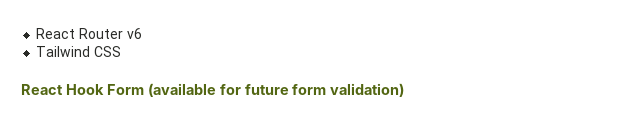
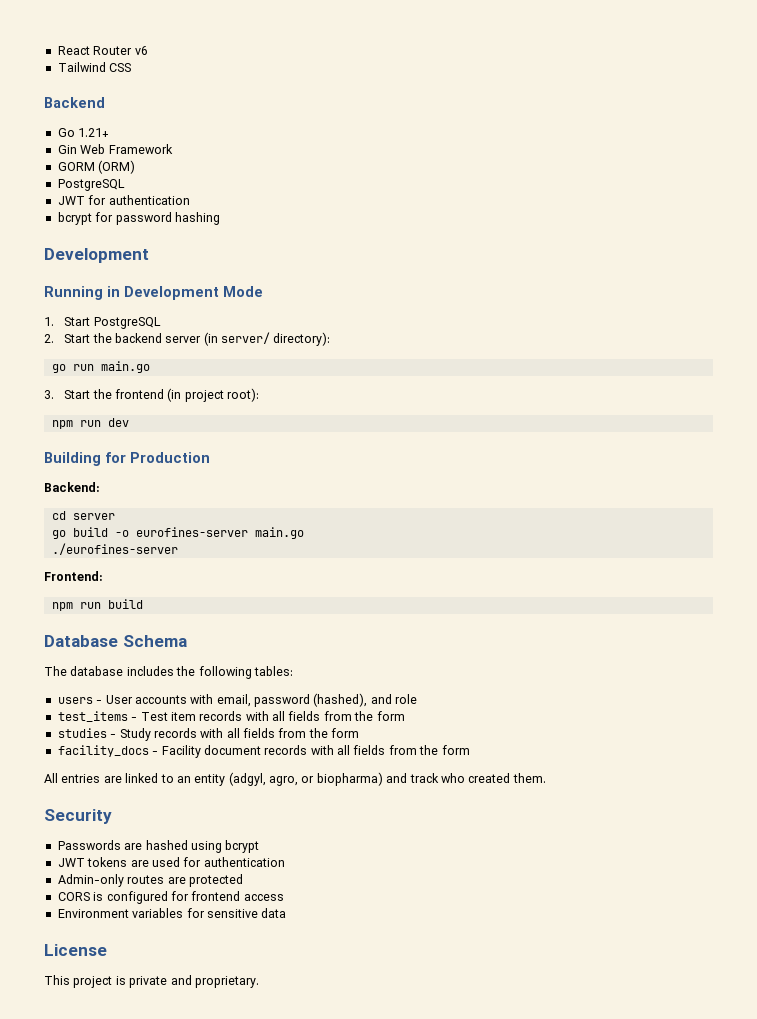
[21,83,405,97] React Hook Form (available for future form validation) -> [44,97,105,108] [57,128,110,137] [57,144,173,154] [57,160,136,174] [57,179,125,191] [57,195,190,205] [57,212,220,225] [44,248,149,263] [44,286,263,300] [44,317,161,329] [44,332,331,346] [51,361,150,373] [44,388,260,402] [51,418,129,429] [44,452,210,466] [44,482,100,492] [51,511,115,520] [51,527,304,539] [51,543,178,555] [44,571,103,581] [51,599,143,611] [44,635,187,647] [44,666,293,679] [57,693,418,707] [57,711,405,722] [57,728,360,741] [57,745,470,758] [44,772,546,786] [44,809,112,824] [57,840,260,853] [57,857,285,867] [57,874,243,887] [57,891,284,904] [57,908,287,918] [44,944,107,956] [44,975,259,988] Backend // Go 1.21+ // Gin Web Framework // GORM (ORM) // PostgreSQL // JWT for authentication // bcrypt for password hashing // Development // Running in Development Mode // 1. Start PostgreSQL // 2. Start the backend server (in server/ directory): // go run main.go // 3. Start the frontend (in project root): // npm run dev // Building for Production // Backend: // cd server // go build -o eurofines-server main.go // ./eurofines-server // Frontend: // npm run build // Database Schema // The database includes the following tables: // users - User accounts with email, password (hashed), and role // test_items - Test item records with all fields from the form // studies - Study records with all fields from the form // facility_docs - Facility document records with all fields from the form // All entries are linked to an entity (adgyl, agro, or biopharma) and track who created them. // Security // Passwords are hashed using bcrypt // JWT tokens are used for authentication // Admin-only routes are protected // CORS is configured for frontend access // Environment variables for sensitive data // License // This project is private and proprietary.

